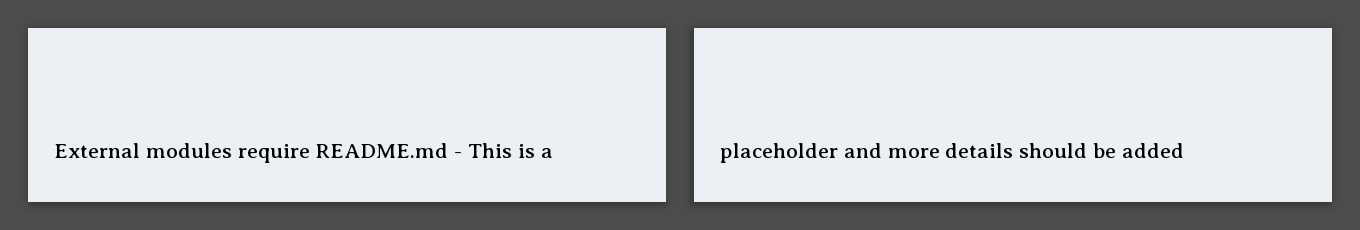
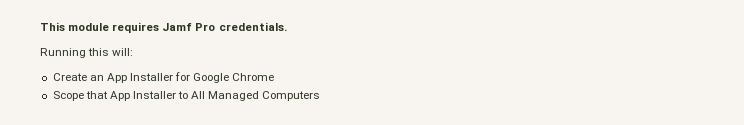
[54,143,1184,163] External modules require README.md - This is a placeholder and more details should be added -> [40,22,287,33] [40,48,134,58] [52,72,275,83] [52,91,321,101] This module requires Jamf Pro credentials. // Running this will: // Create an App Installer for Google Chrome // Scope that App Installer to All Managed Computers

